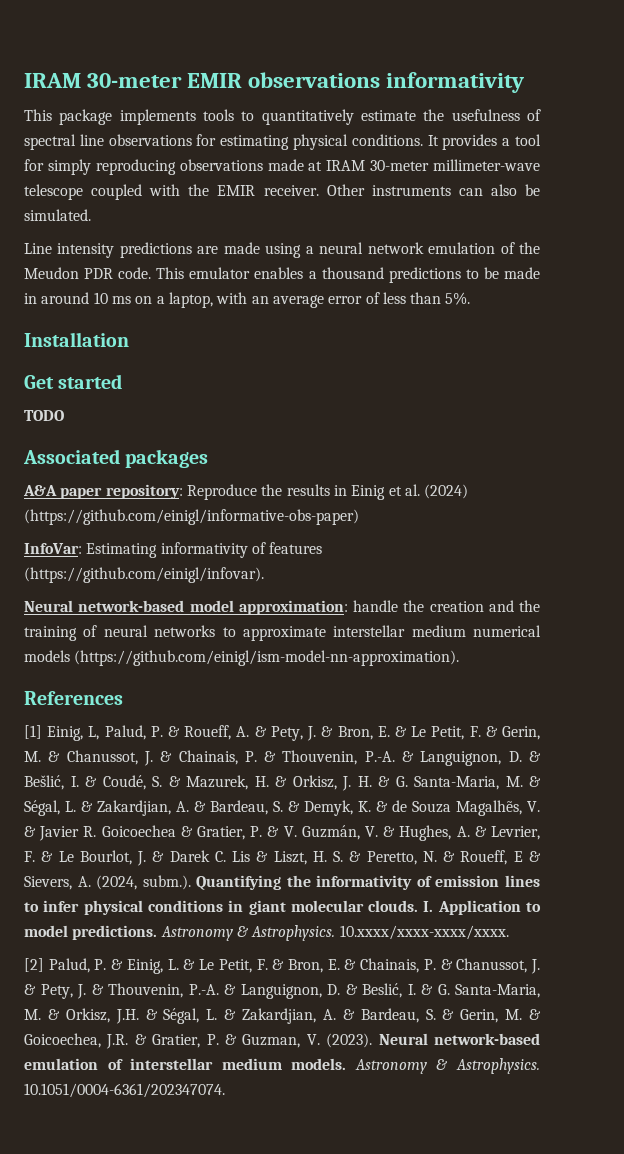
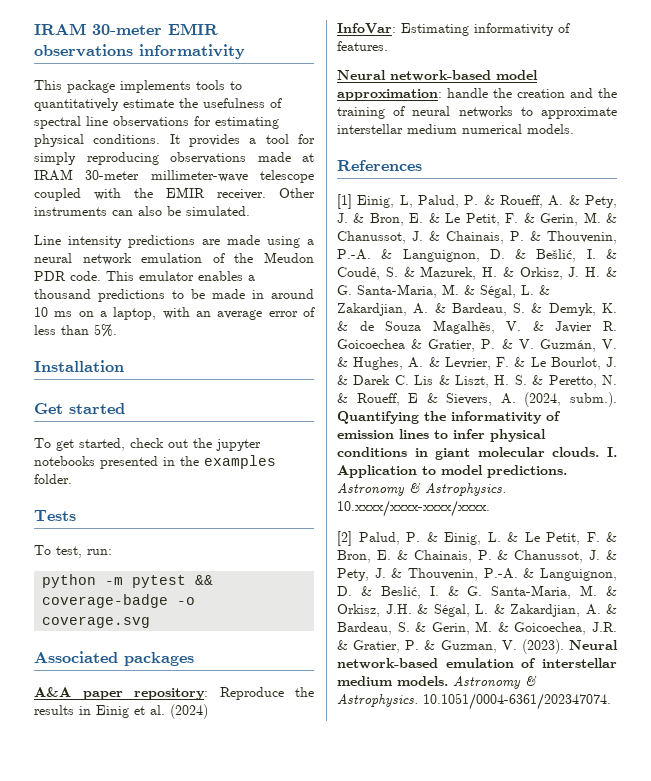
[24,410,64,421] TODO -> [34,438,261,451] [34,455,276,469] [34,474,72,484] [34,510,76,521] [34,545,112,558] [42,574,214,588] [42,594,196,608] [42,616,151,628] To get started, check out the jupyter notebooks presented in the examples folder. // Tests // To test, run: // python -m pytest && coverage-badge -o coverage.svg
[24,509,359,525] (https://github.com/einigl/informative-obs-paper) -> (208, 711) none
[269,542,323,554] [24,567,264,583] features (https://github.com/einigl/infovar). -> [337,41,388,51] features.
[24,650,460,666] models (https://github.com/einigl/ism-model-nn-approximation). -> [527,124,574,134] models.

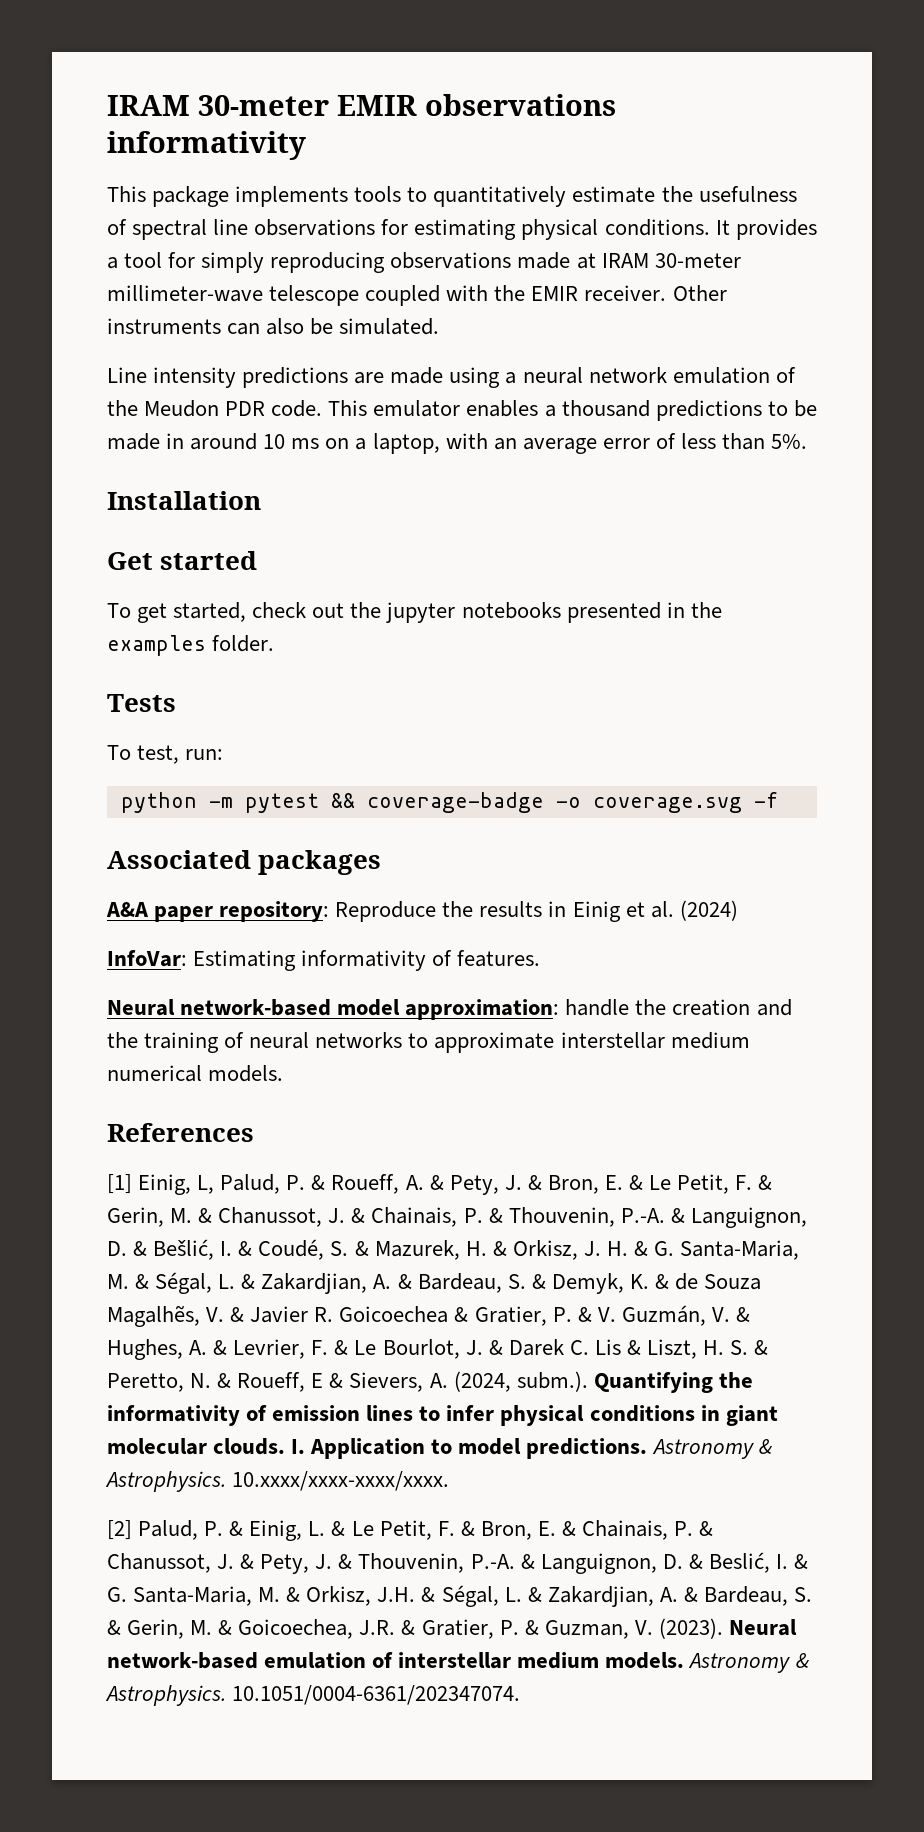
(151, 622) none -> [753,792,778,808] -f

